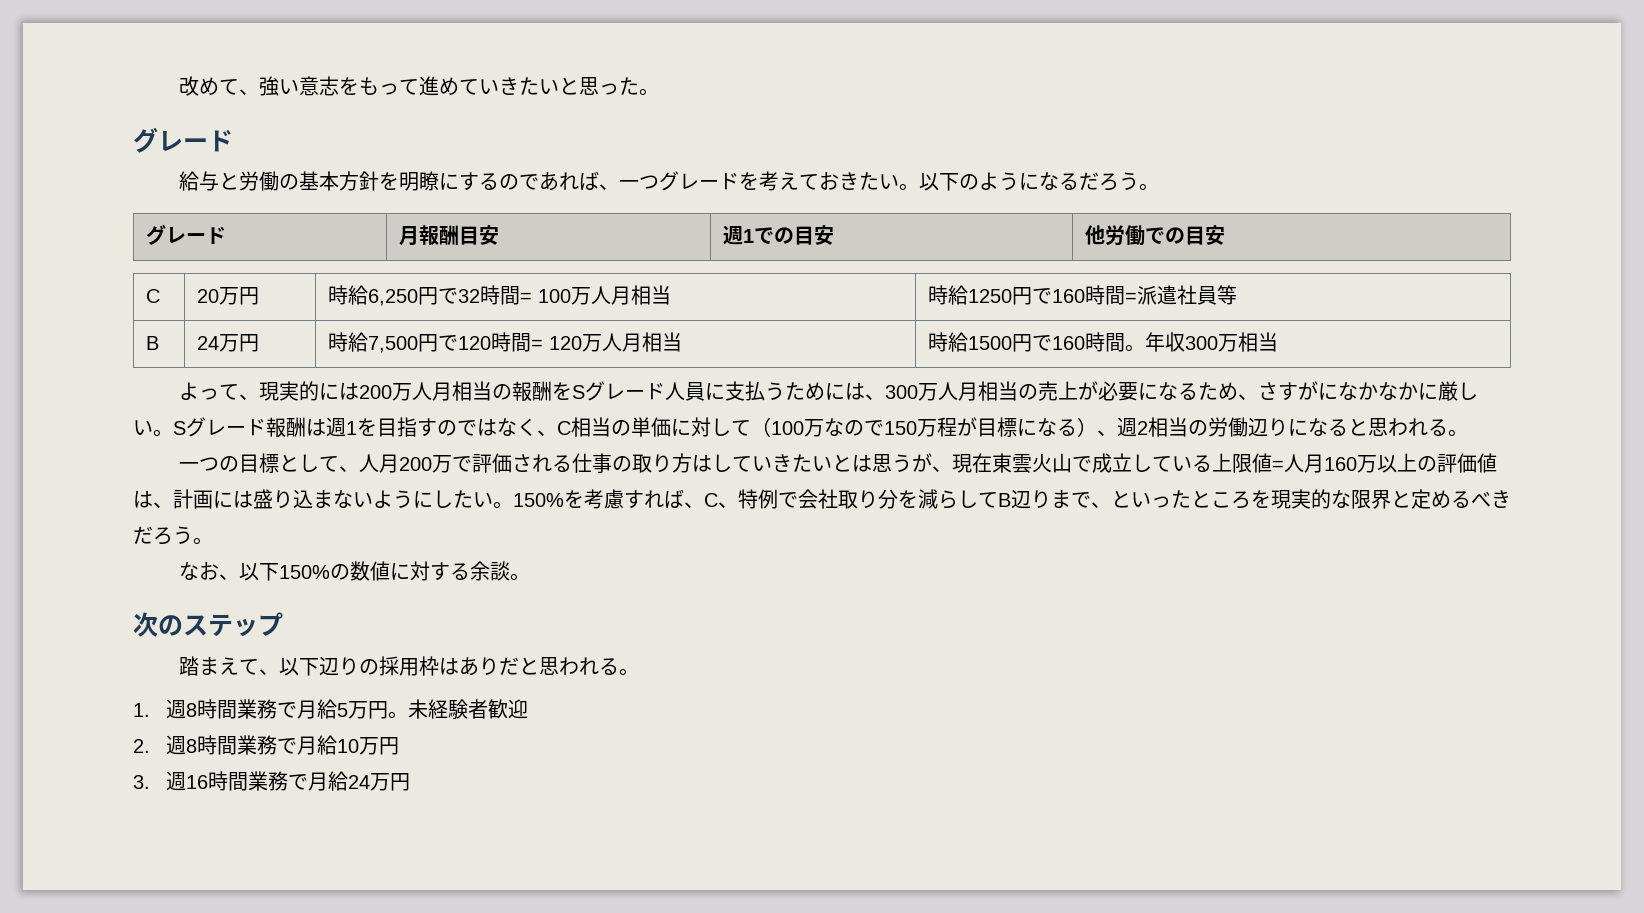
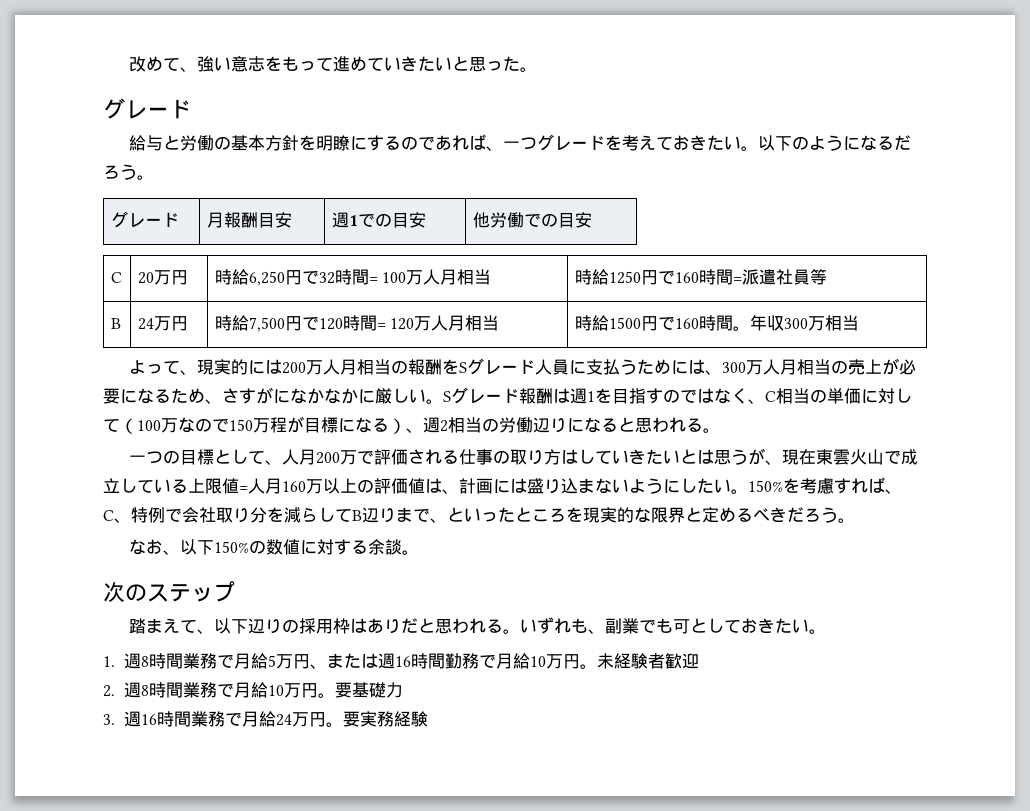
(640, 672) none -> [520,617,827,634] いずれも、副業でも可としておきたい。
(389, 710) none -> [309,653,580,669] 、または週16時間勤務で月給10万円
(400, 746) none -> [317,682,403,698] 。要基礎力
(411, 782) none -> [325,711,428,727] 。要実務経験

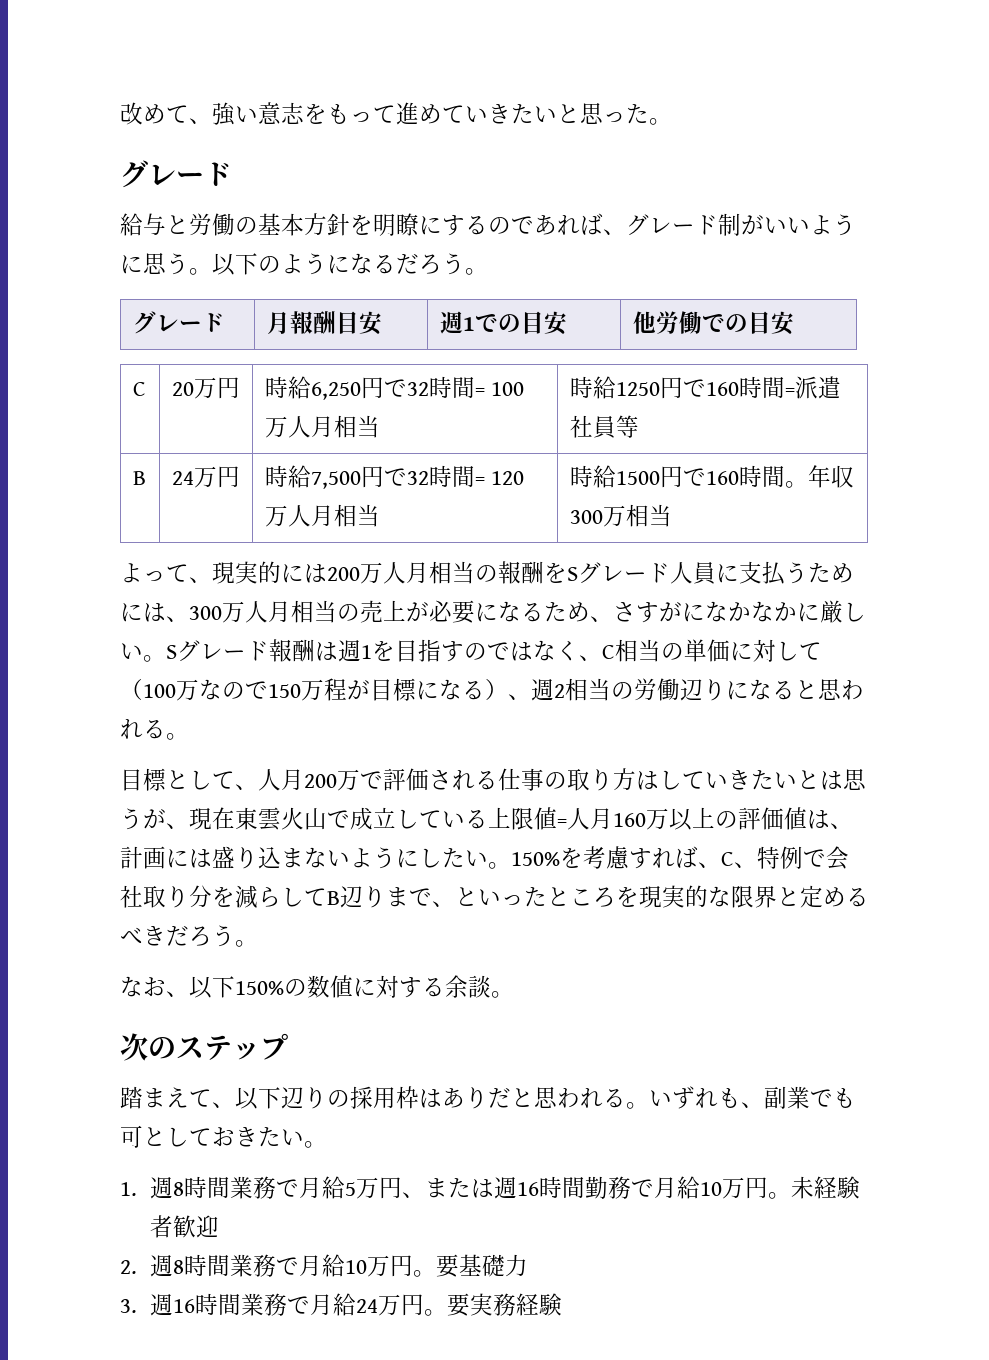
[503,134,742,151] 一つグレードを考えておきたい -> [626,213,856,236] [120,253,189,275] グレード制がいいように思う
[318,318,343,330] 120 -> [406,471,429,485] 32
[129,450,181,464] 一つの -> (189, 736) none

